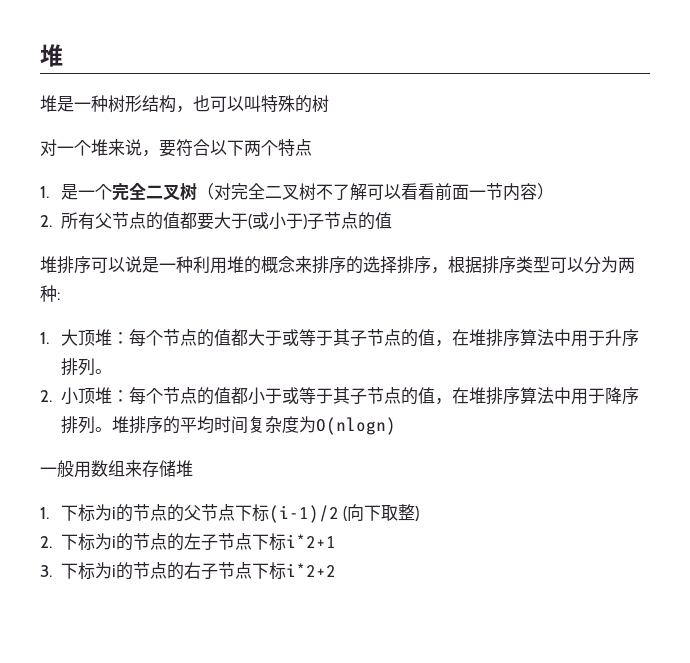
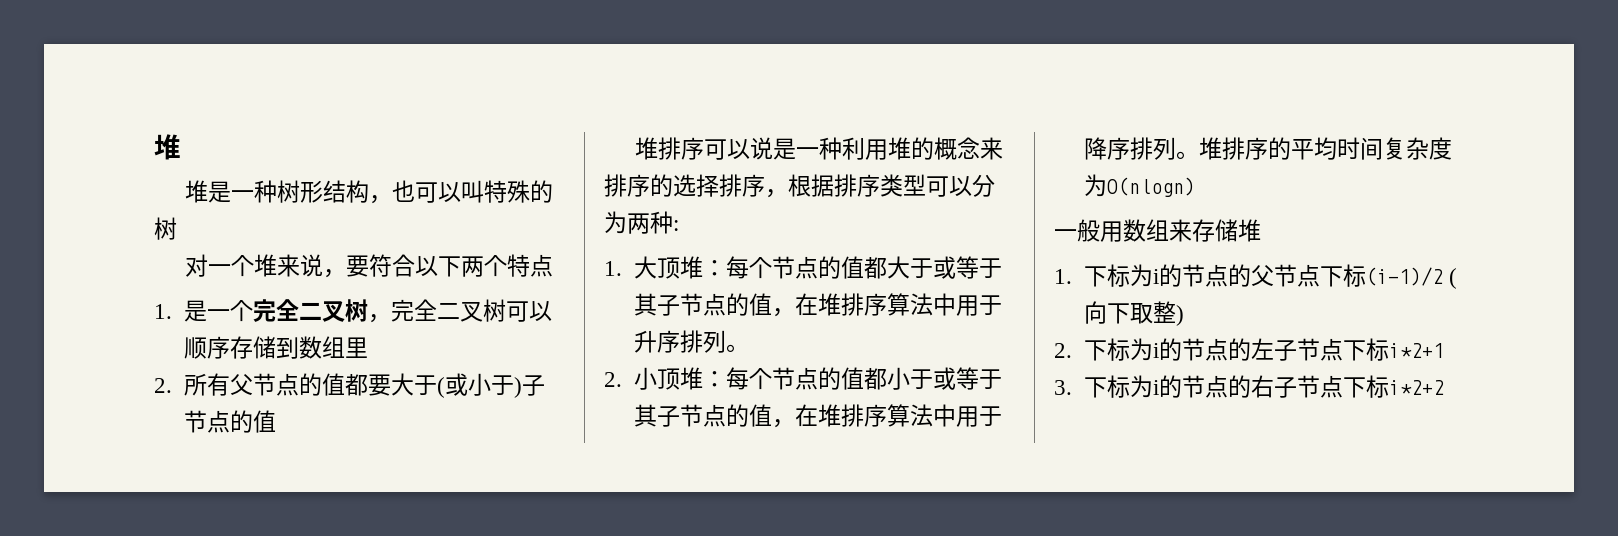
[196,183,554,201] （对完全二叉树不了解可以看看前面一节内容） -> [367,299,552,323] [183,336,368,359] ，完全二叉树可以顺序存储到数组里

